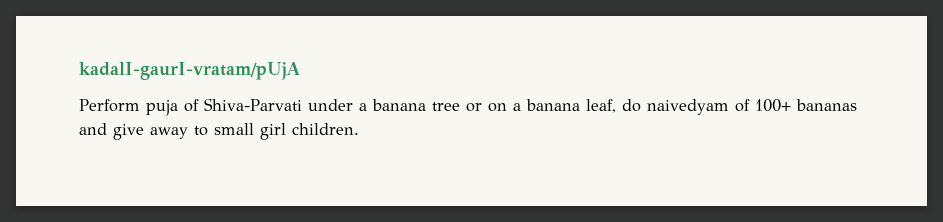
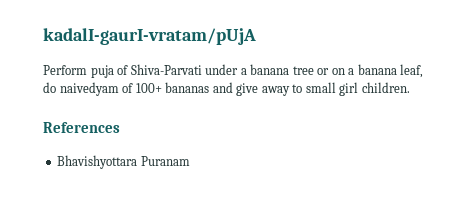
(359, 129) none -> [43,122,120,133] [57,155,190,169] // References // Bhavishyottara Puranam

